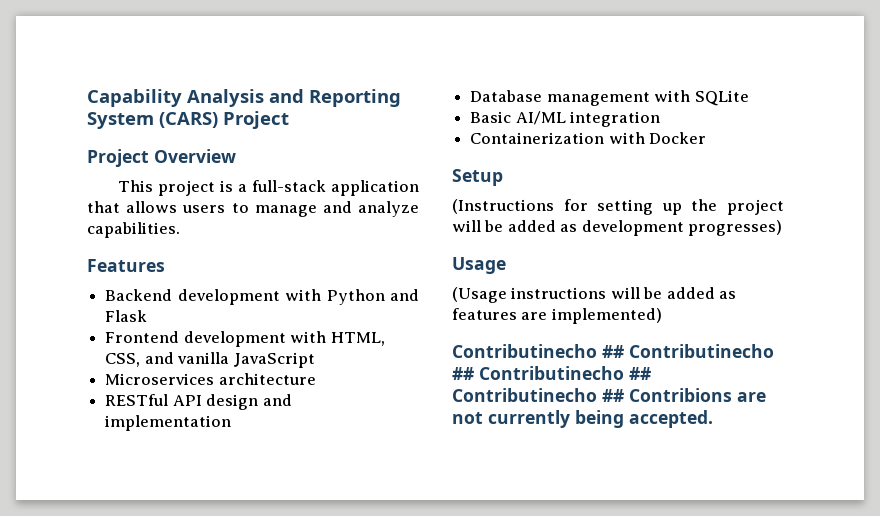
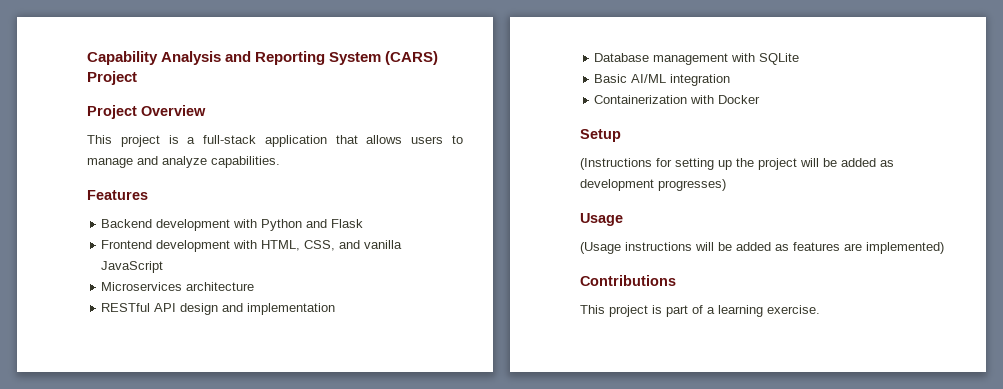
[452,344,774,358] [452,366,651,380] [452,388,766,402] [452,410,713,428] Contributinecho ## Contributinecho ## Contributinecho ## Contributinecho ## Contribions are not currently being accepted. -> [580,275,676,286] [580,305,820,317] Contributions // This project is part of a learning exercise.

